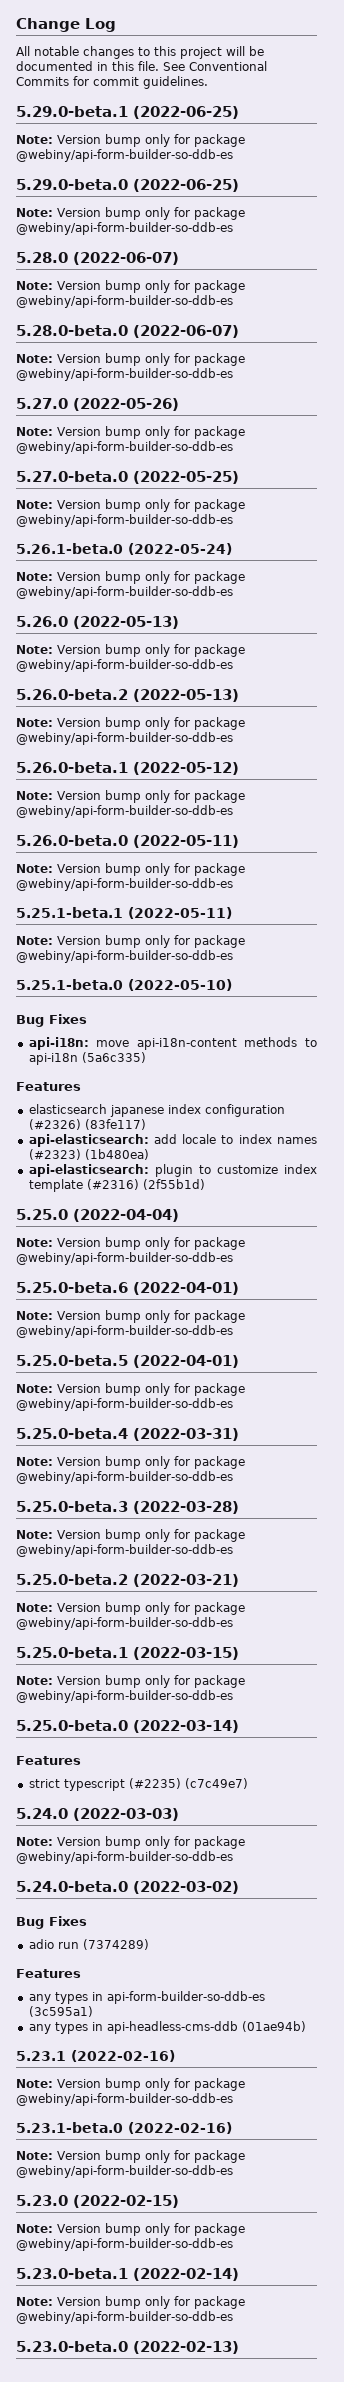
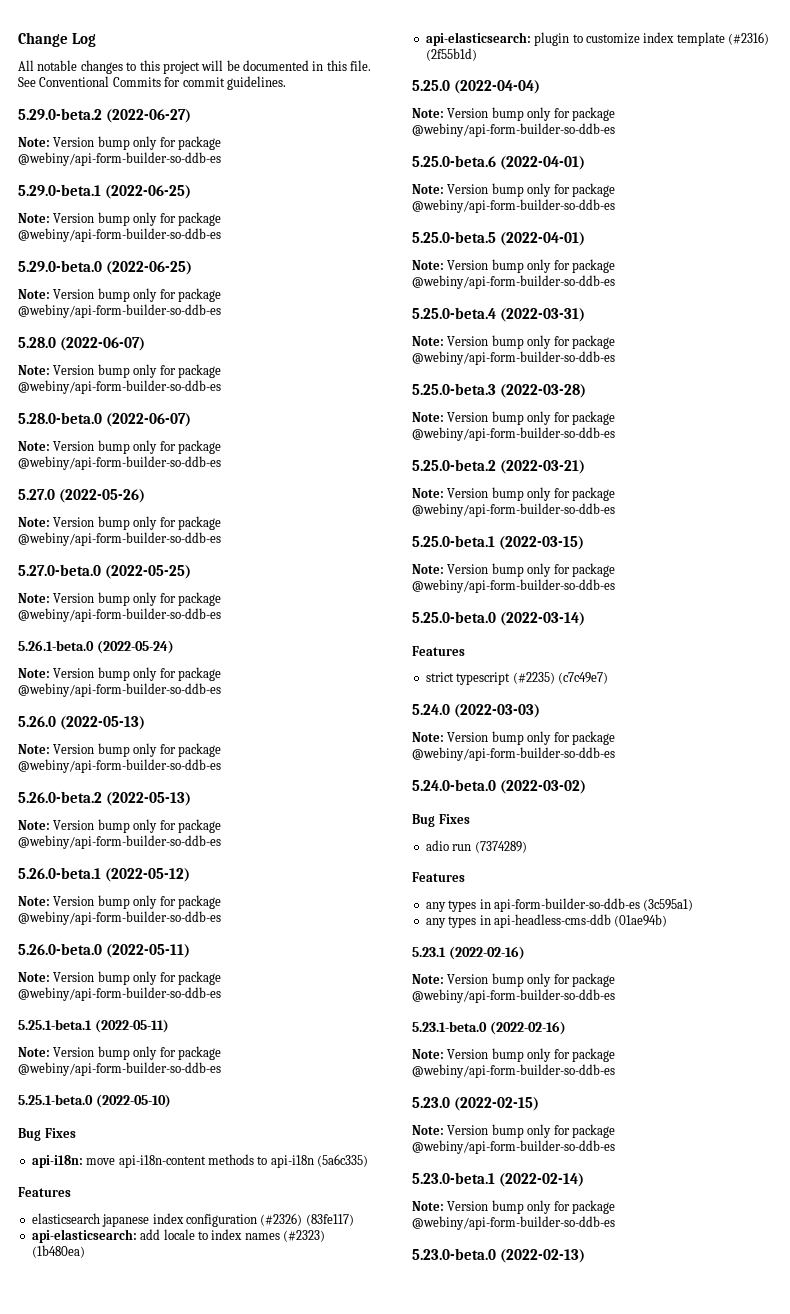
(208, 82) none -> [18,108,191,123] [18,136,221,150] [18,152,221,166] // 5.29.0-beta.2 (2022-06-27) // Note: Version bump only for package @webiny/api-form-builder-so-ddb-es

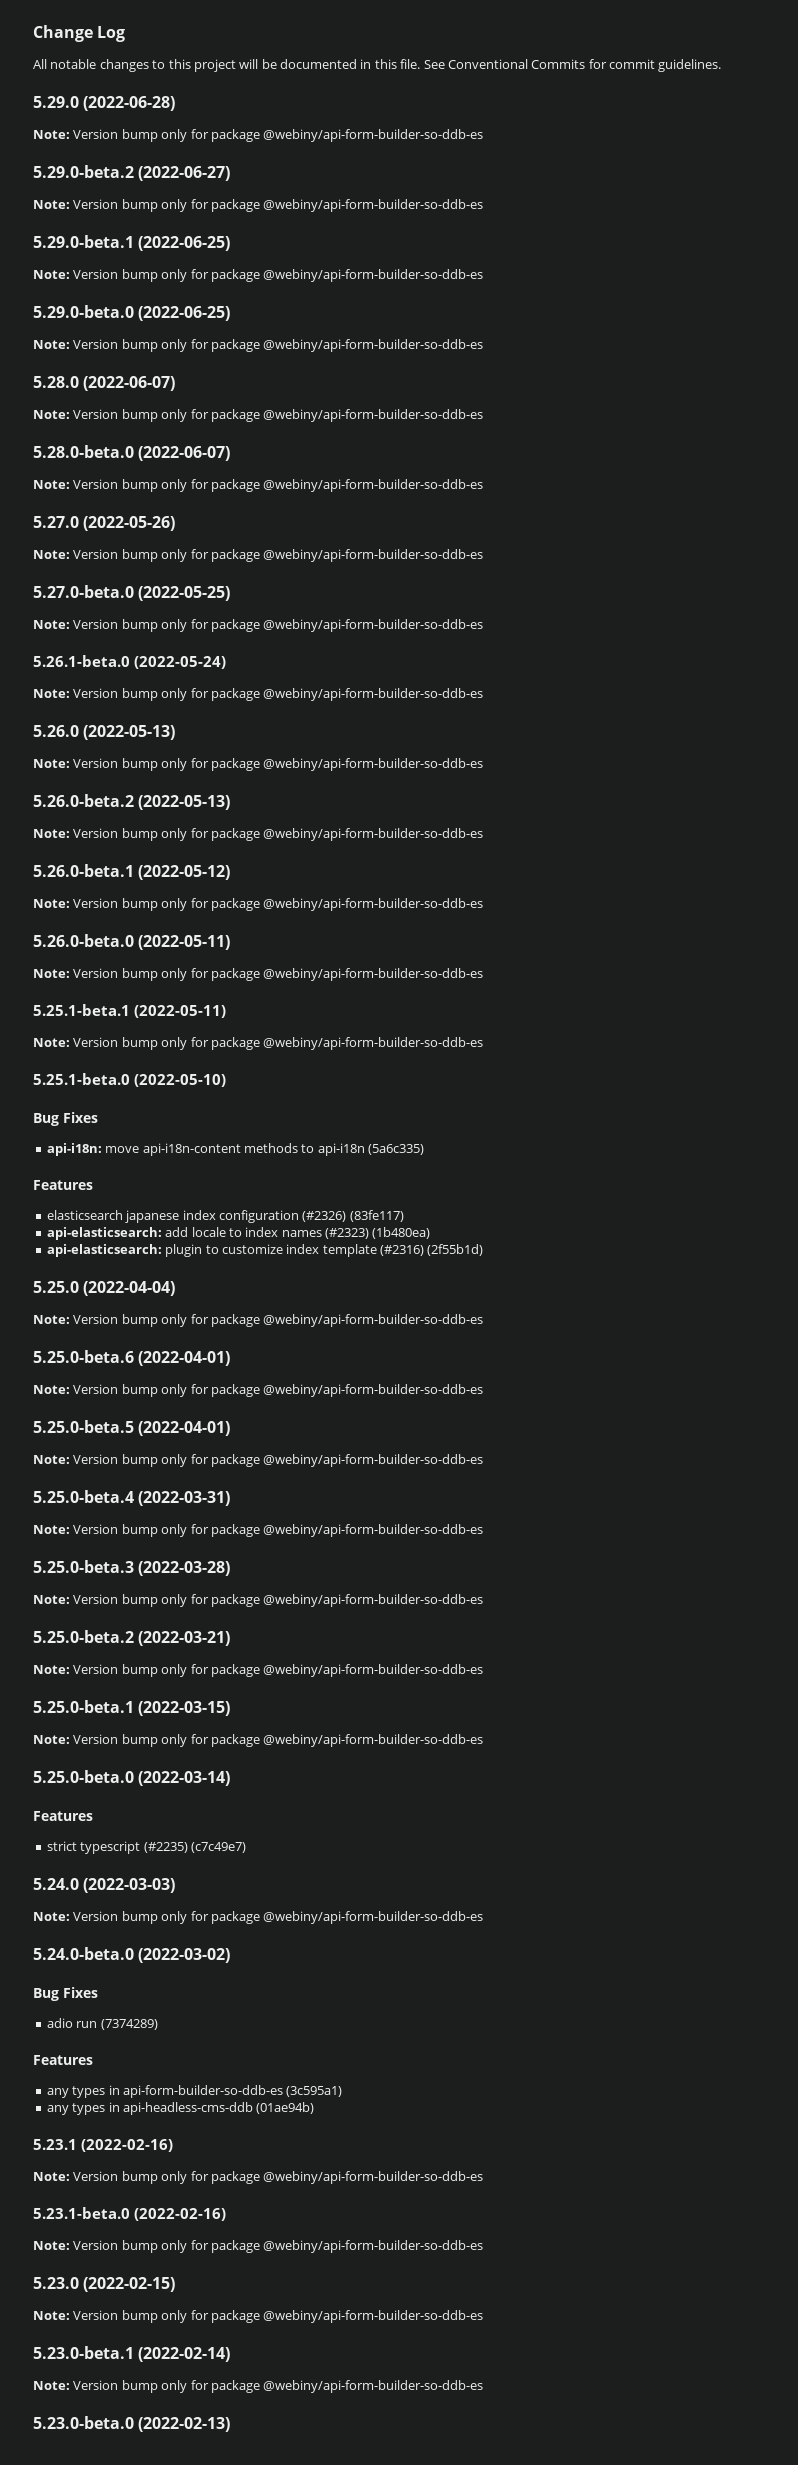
(286, 83) none -> [33,96,176,111] [33,129,484,142] // 5.29.0 (2022-06-28) // Note: Version bump only for package @webiny/api-form-builder-so-ddb-es

